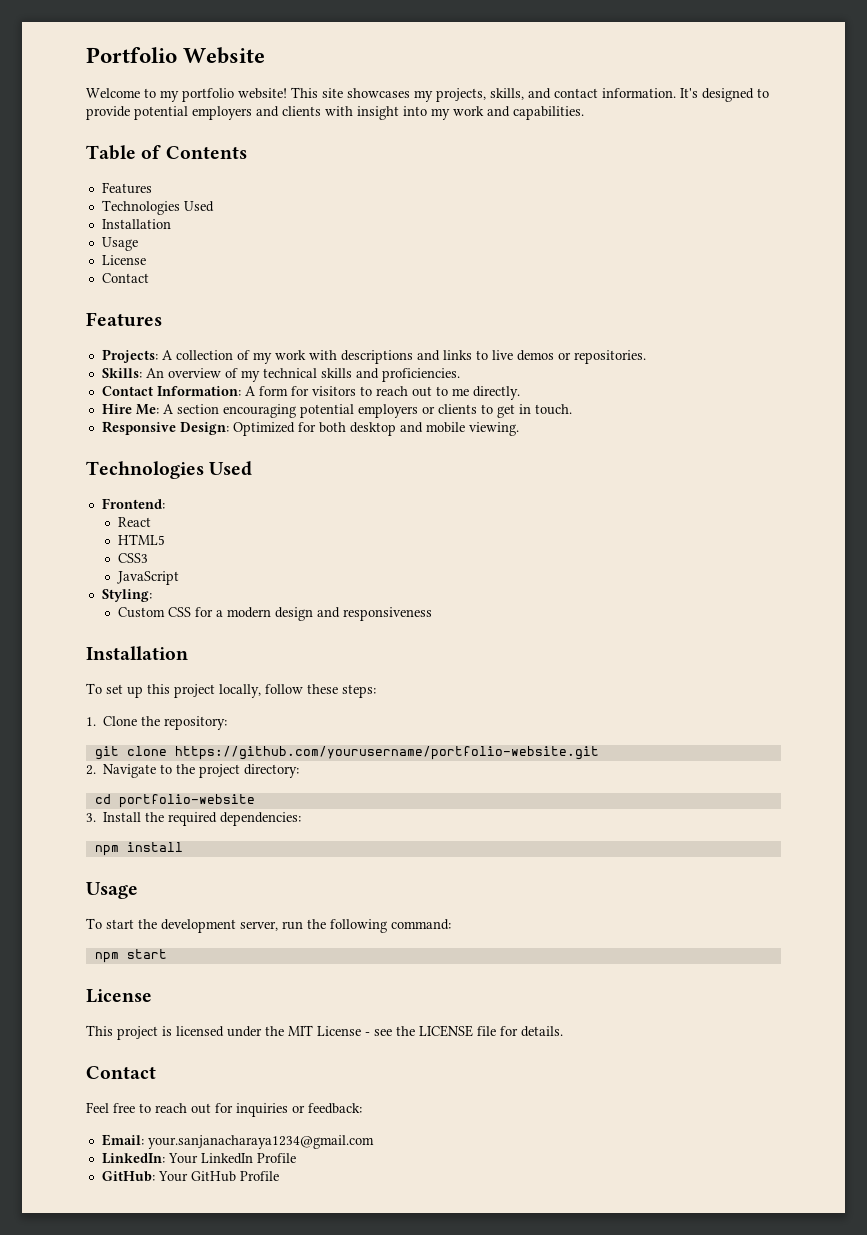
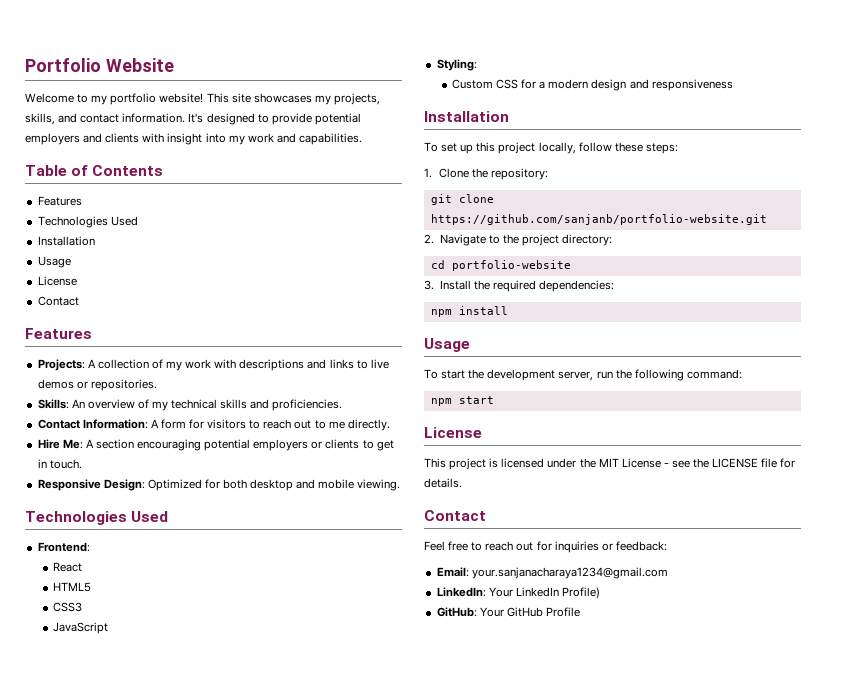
[174,746,599,760] https://github.com/yourusername/portfolio-website.git -> [430,214,767,225] https://github.com/sanjanb/portfolio-website.git
[256,1153,296,1163] Profile -> [561,587,600,599] Profile)

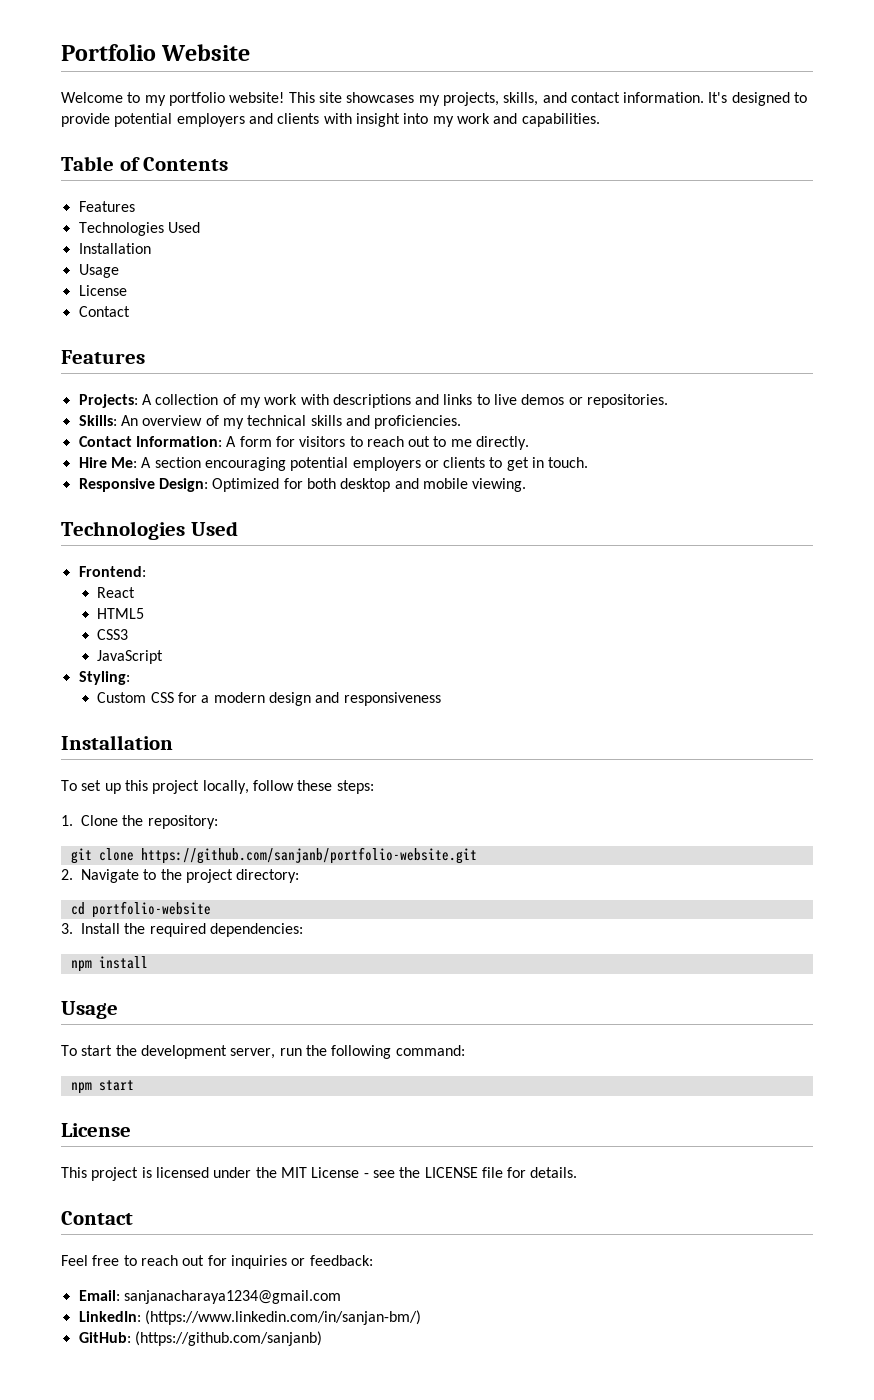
[471,567,668,579] your.sanjanacharaya1234@gmail.com -> [123,1290,341,1304] sanjanacharaya1234@gmail.com
[488,587,600,599] [436,607,580,617] Your LinkedIn Profile) // GitHub: Your GitHub Profile -> [144,1310,421,1325] [78,1331,322,1346] (https://www.linkedin.com/in/sanjan-bm/) // GitHub: (https://github.com/sanjanb)

